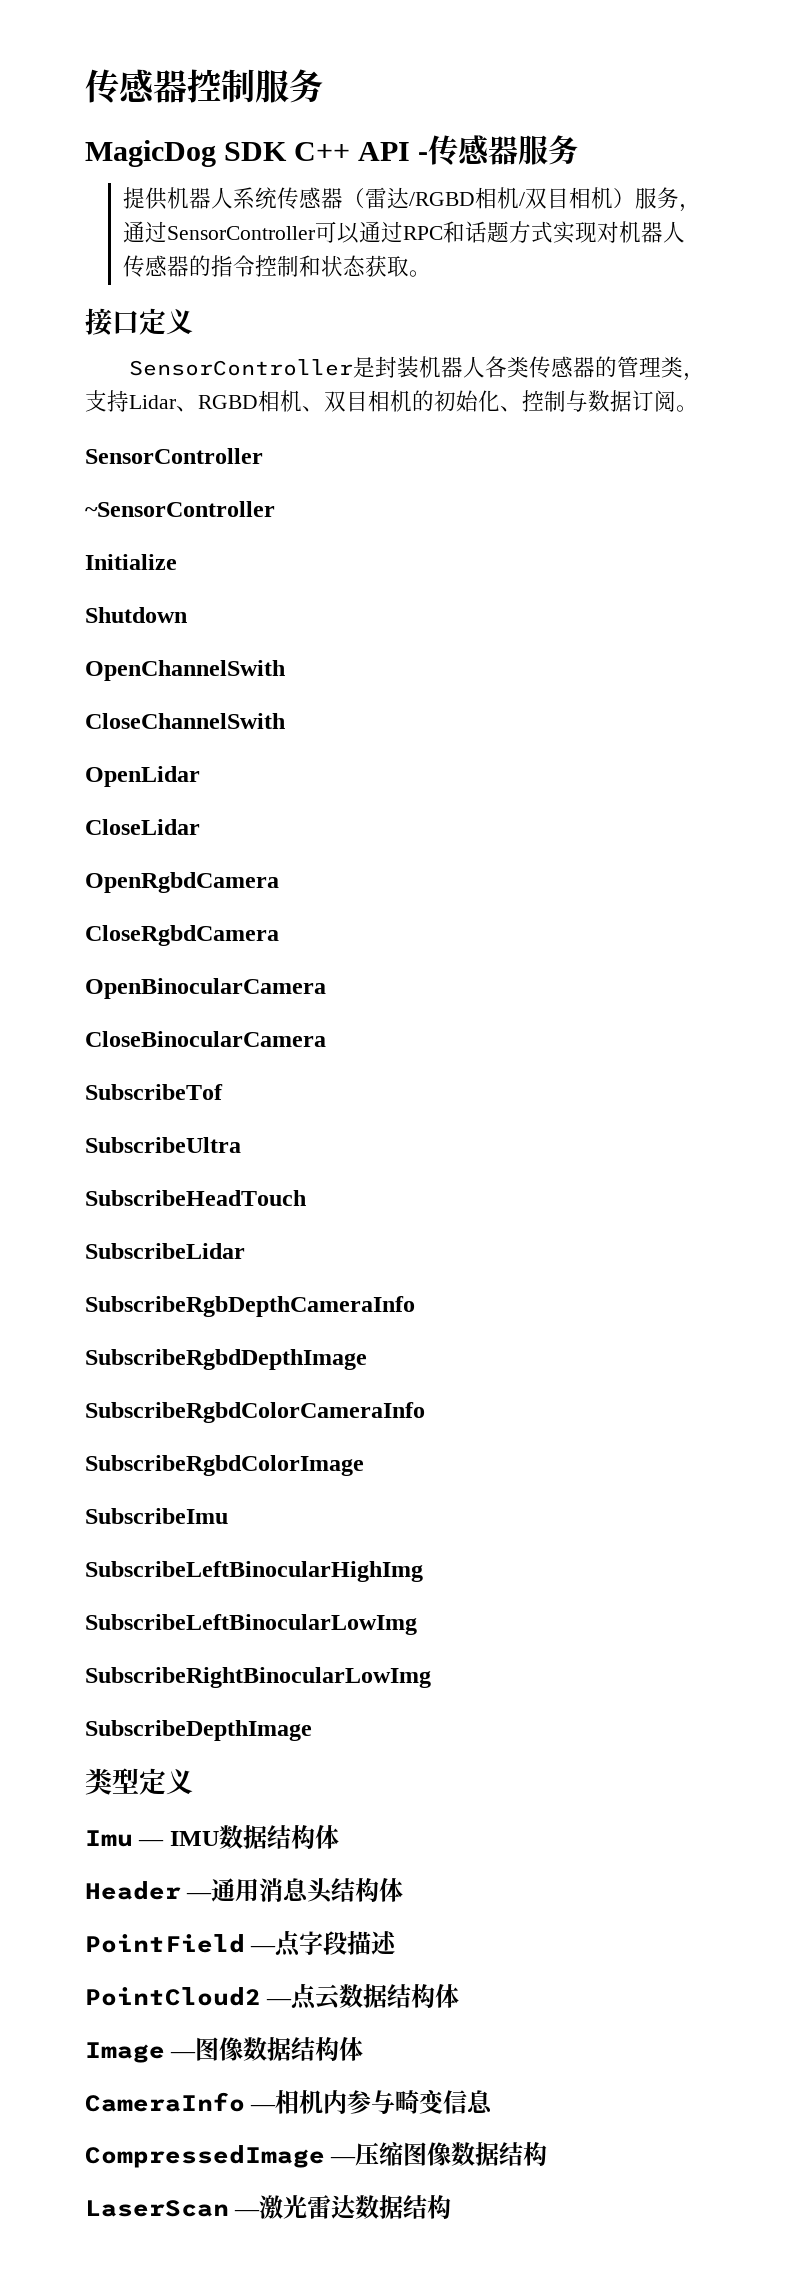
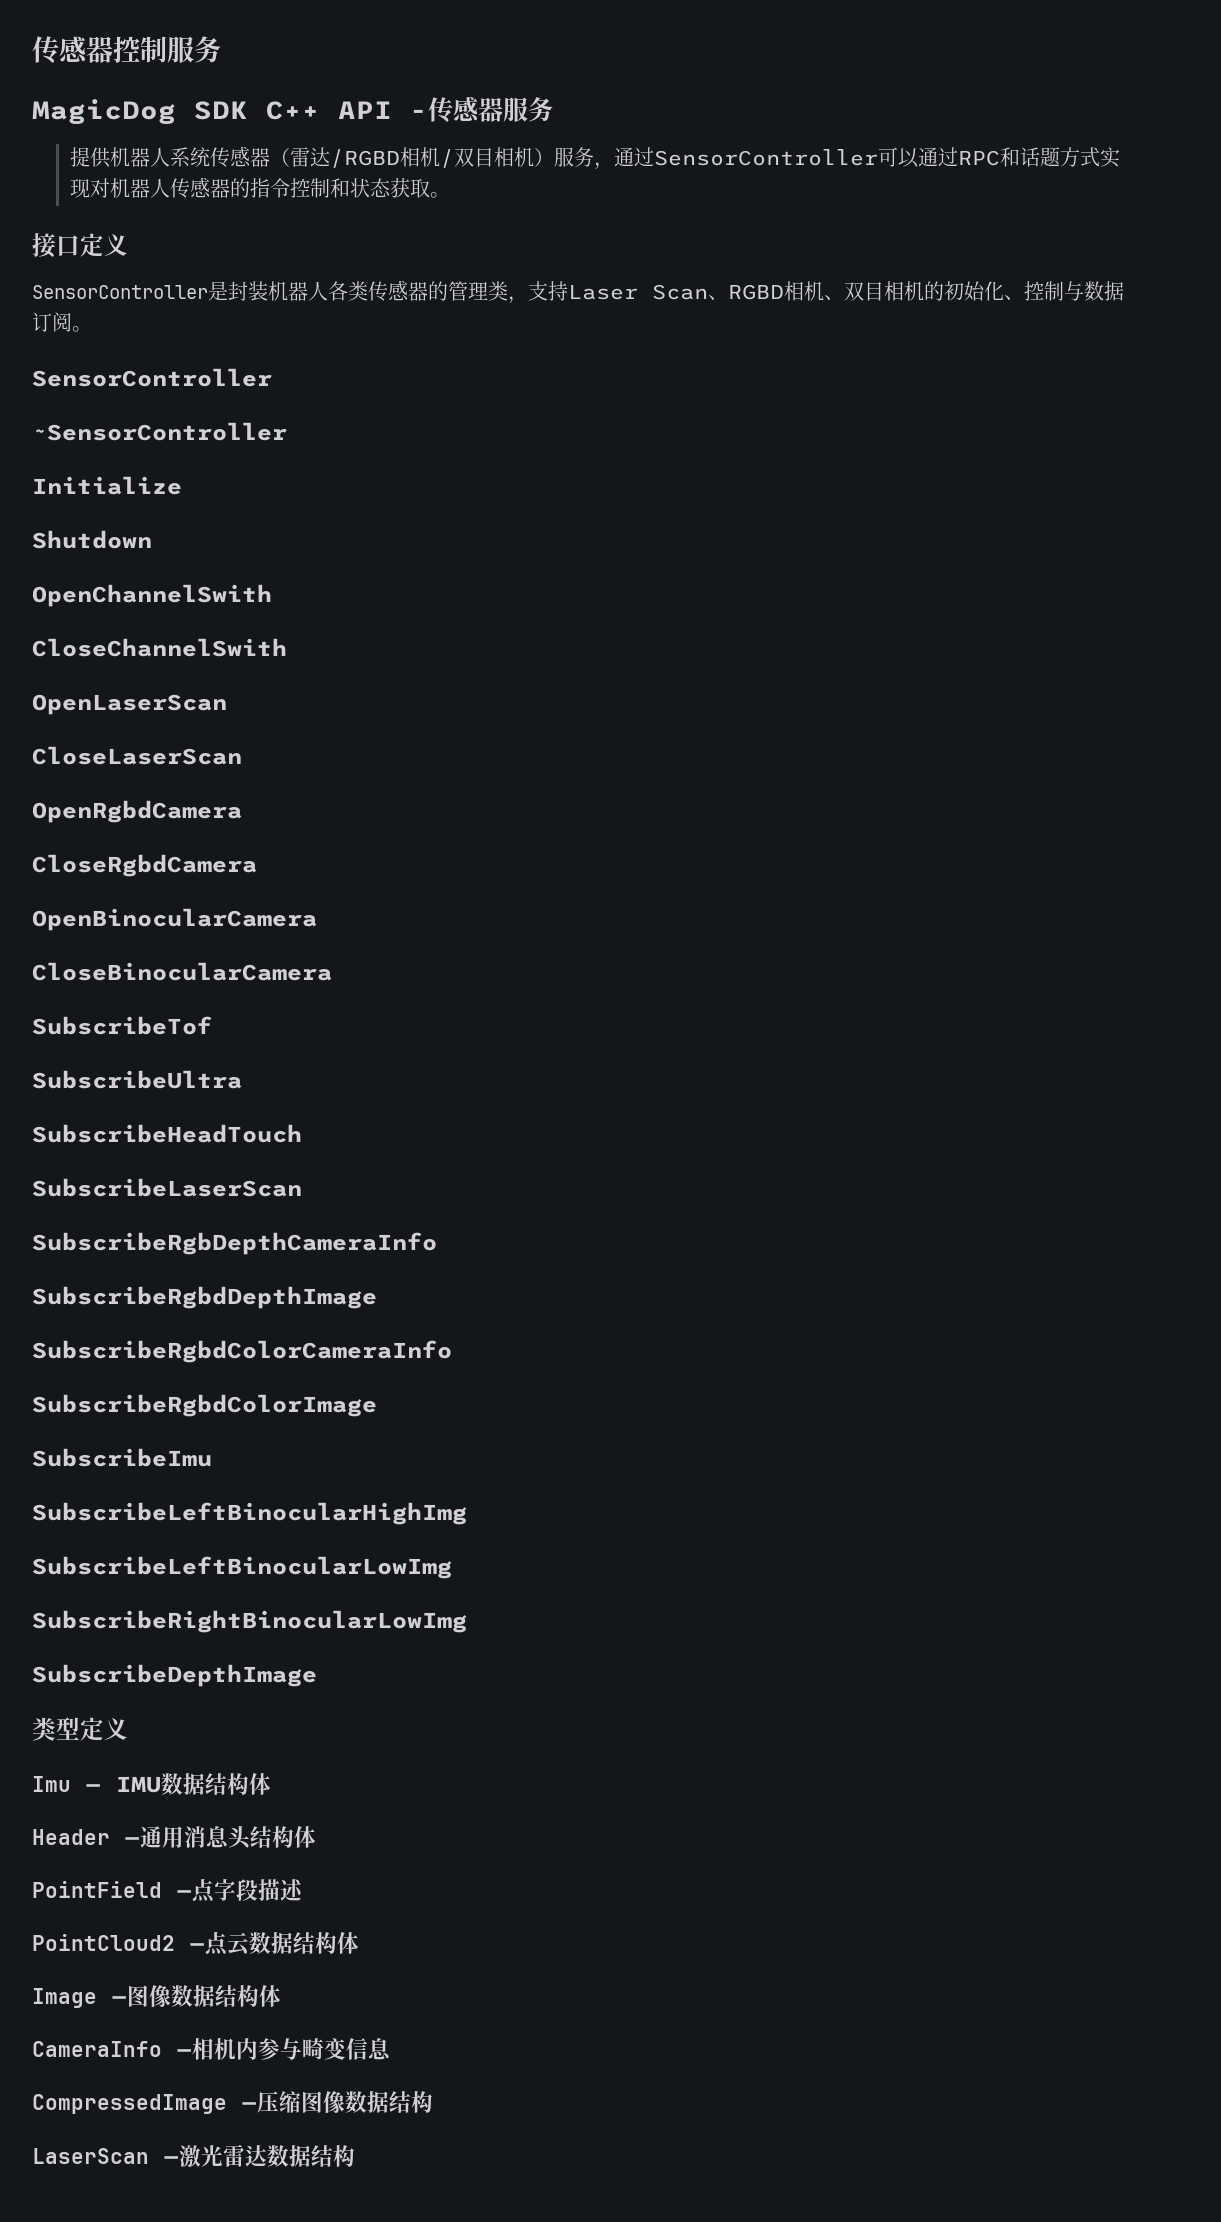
[129,395,176,409] Lidar -> [568,284,708,300] Laser Scan
[85,766,200,787] [85,819,200,835] OpenLidar // CloseLidar -> [32,694,227,715] [32,746,242,765] OpenLaserScan // CloseLaserScan
[85,1243,245,1259] SubscribeLidar -> [32,1178,302,1197] SubscribeLaserScan

